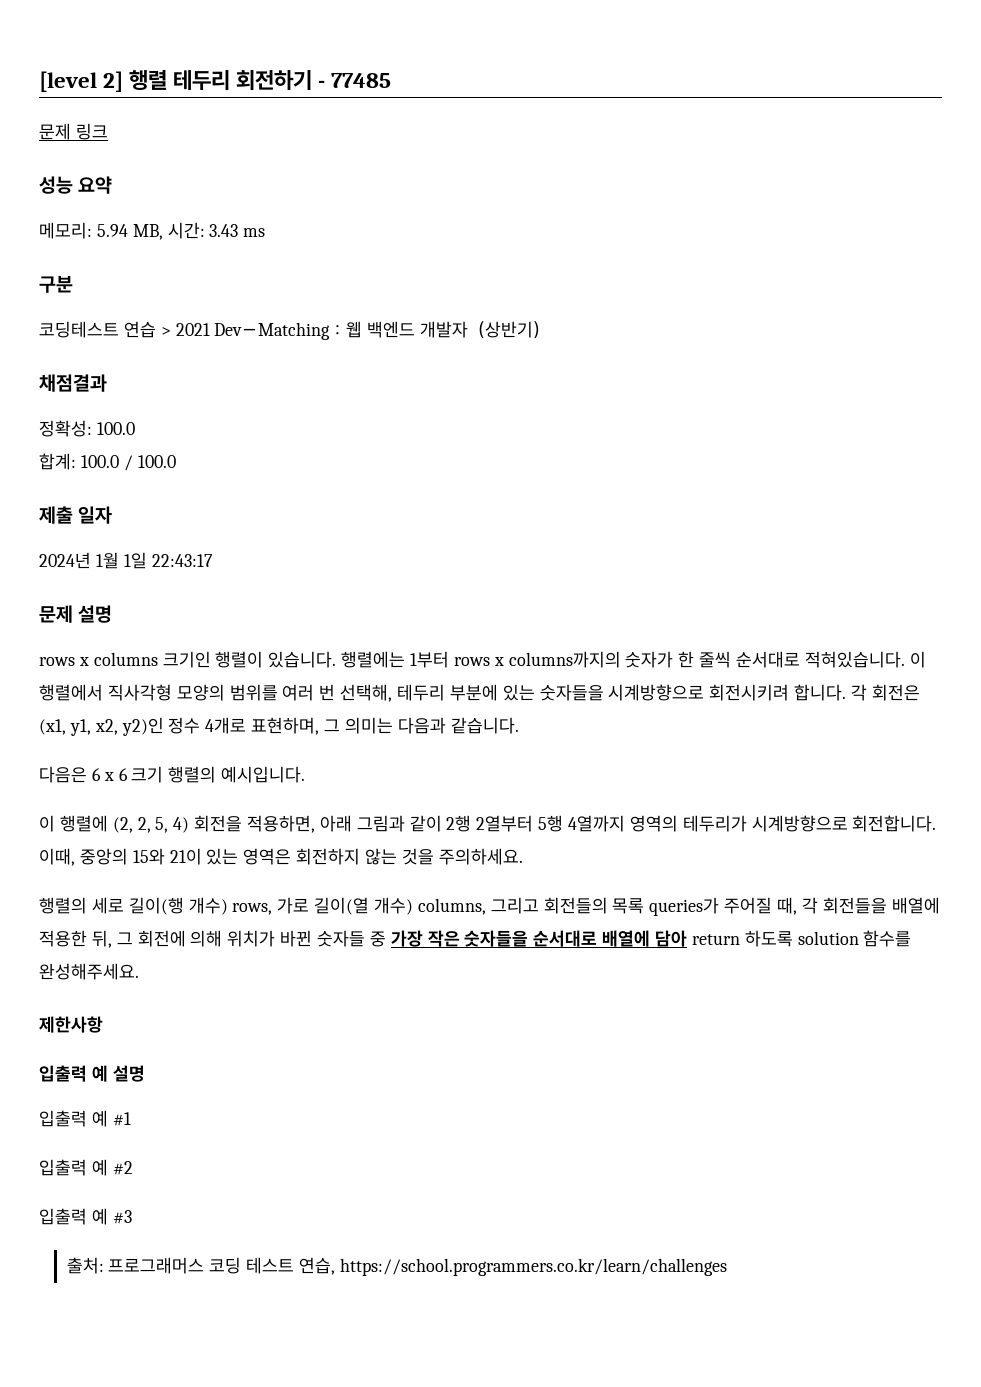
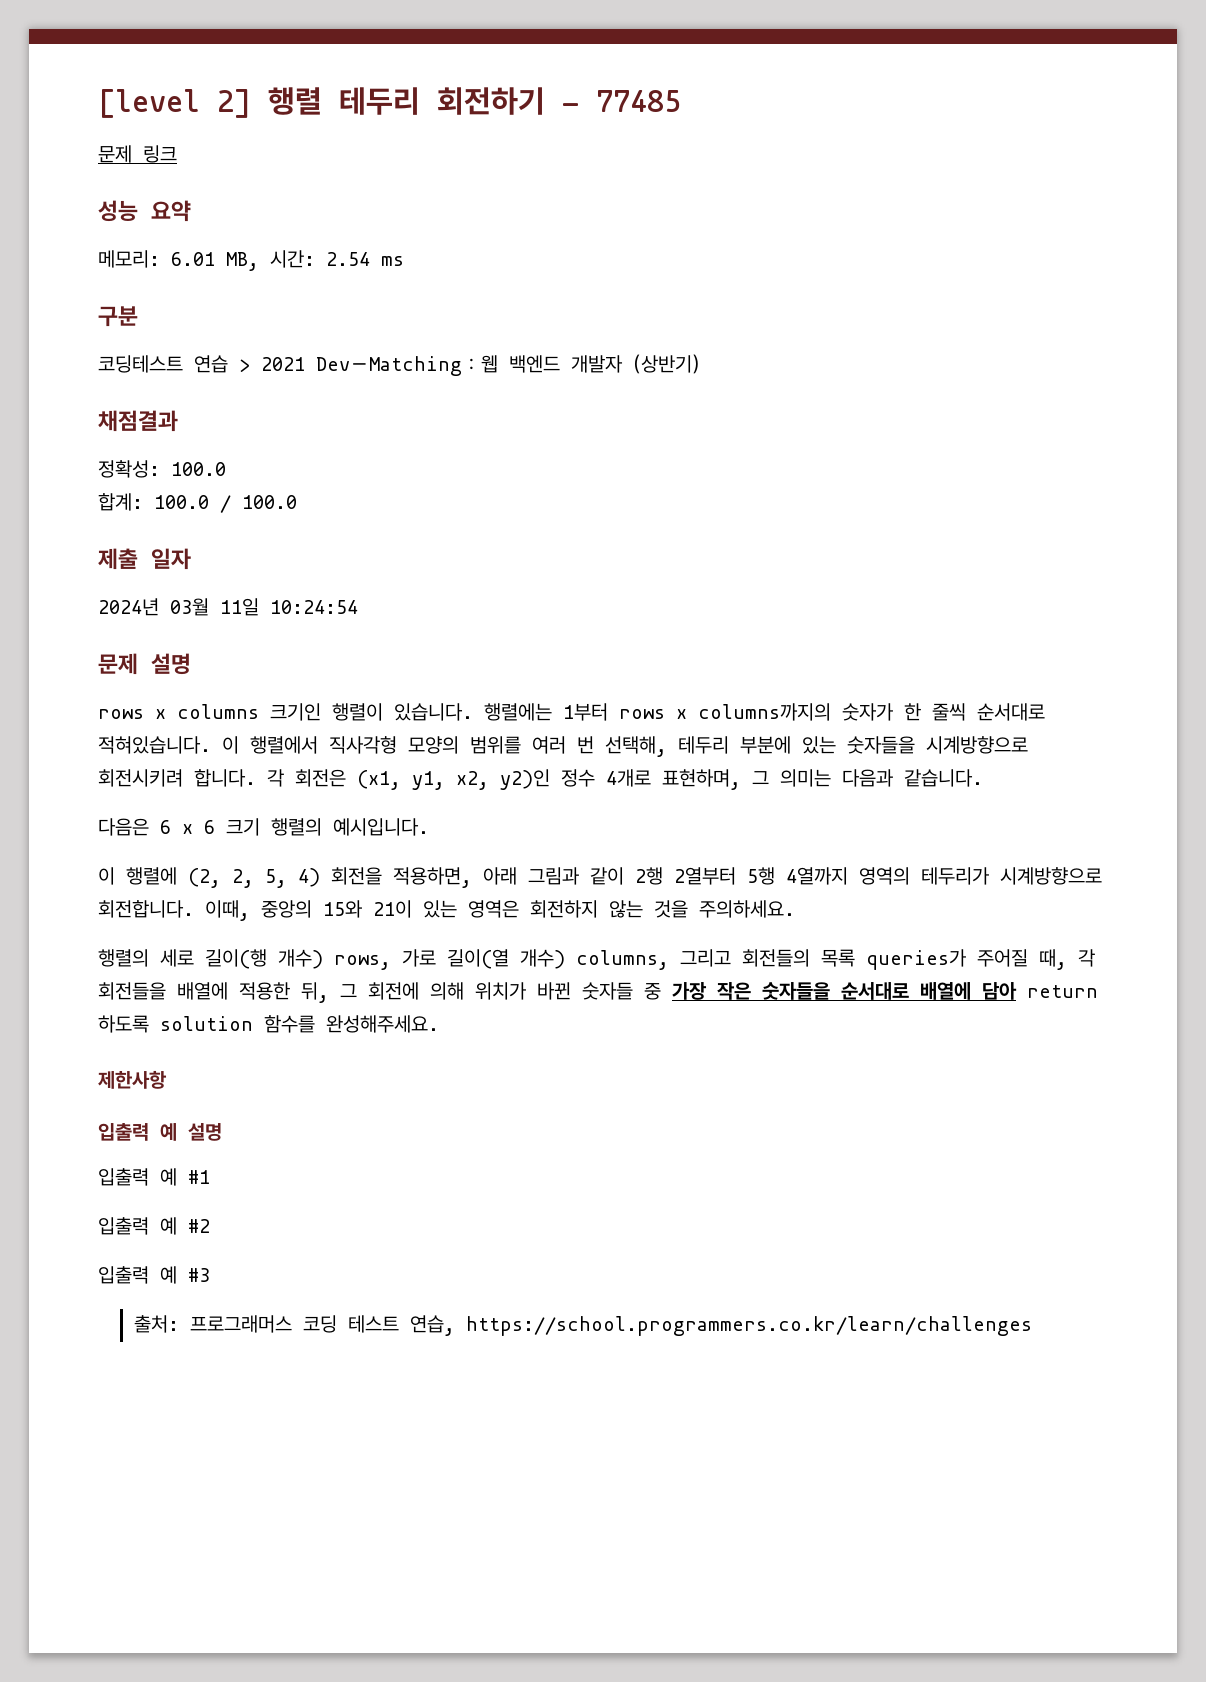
[96,224,128,237] 5.94 -> [171,252,215,266] 6.01
[209,224,239,237] 3.43 -> [326,252,370,266] 2.54
[95,552,213,569] 1월 1일 22:43:17 -> [170,598,358,616] 03월 11일 10:24:54

